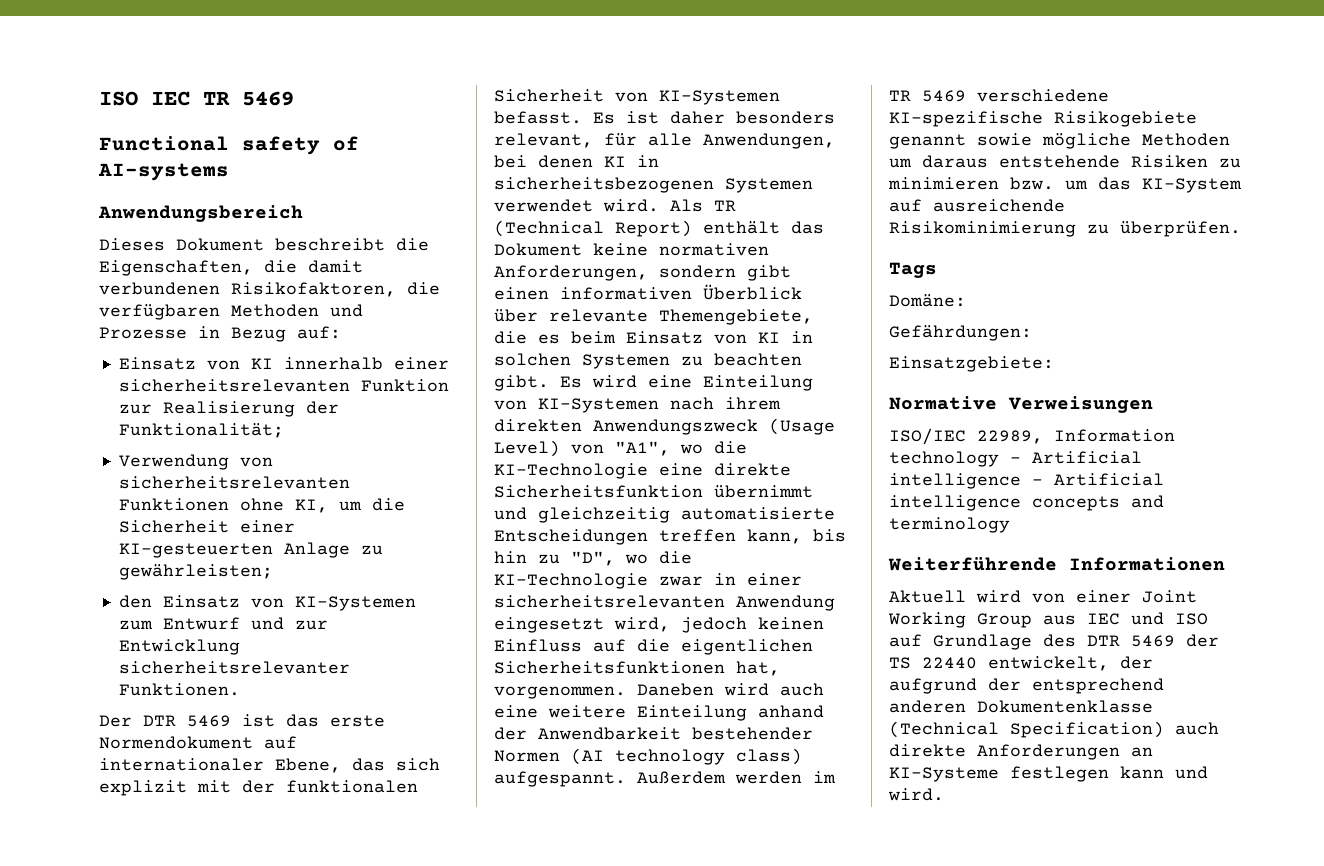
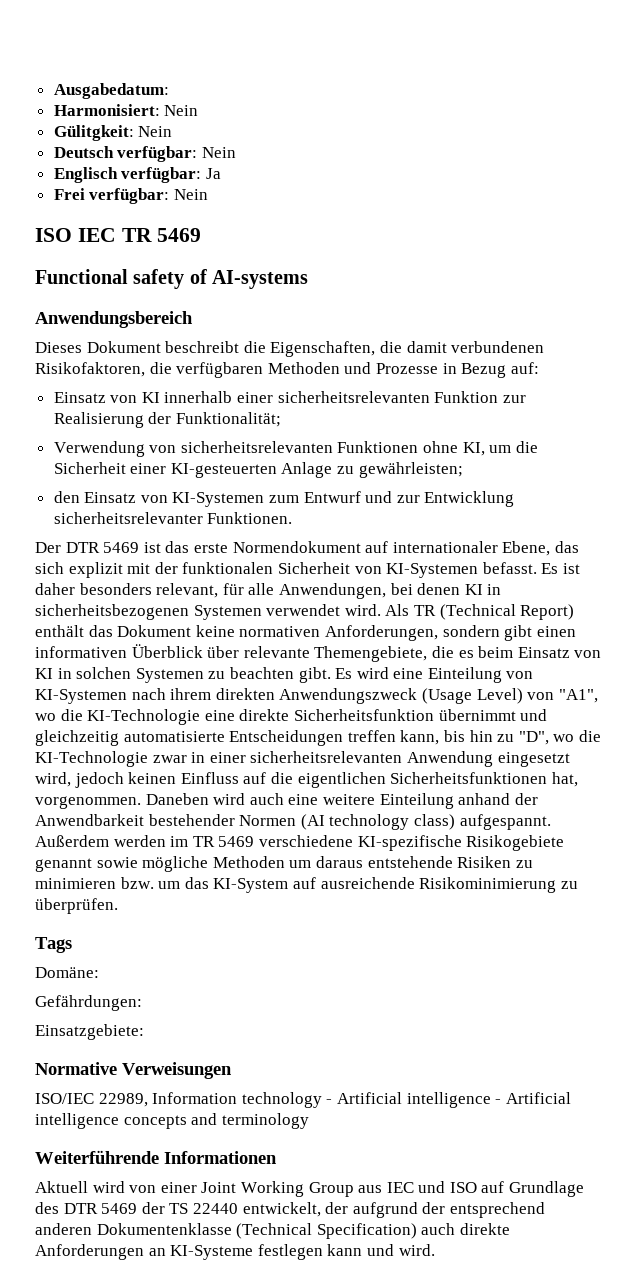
(99, 98) none -> [53,83,169,99] [53,104,199,116] [53,125,173,141] [53,146,236,162] [53,167,221,183] [53,188,208,204] Ausgabedatum: // Harmonisiert: Nein // Gülitgkeit: Nein // Deutsch verfügbar: Nein // Englisch verfügbar: Ja // Frei verfügbar: Nein //

